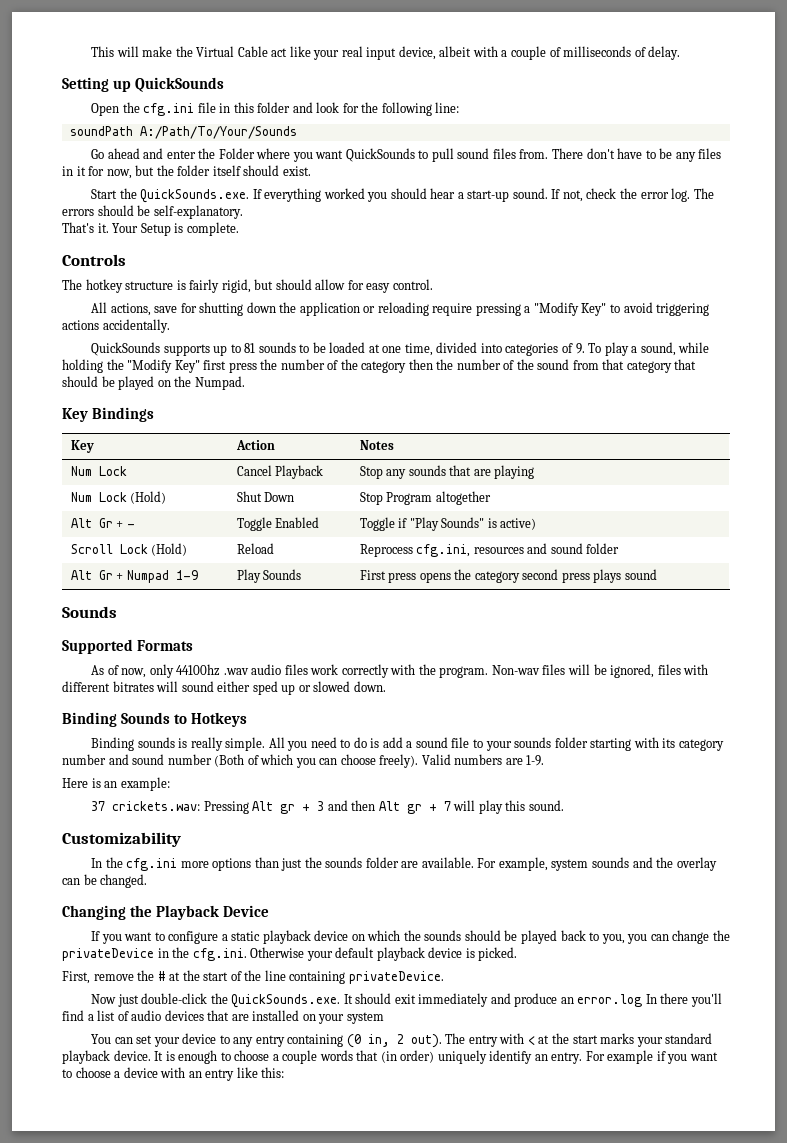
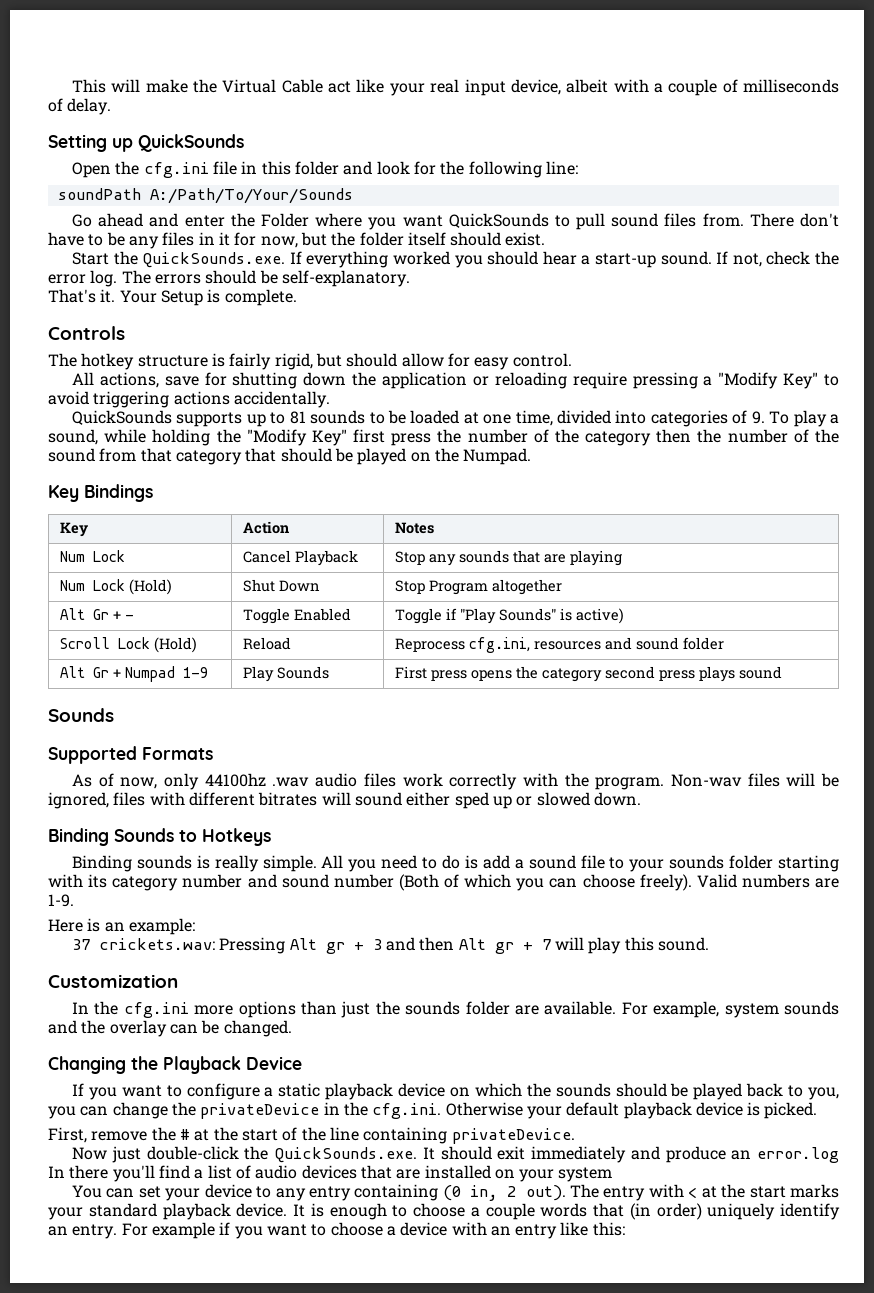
[62,832,181,847] Customizability -> [48,974,178,988] Customization

